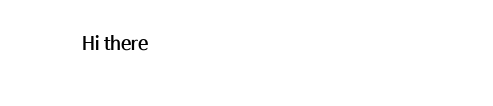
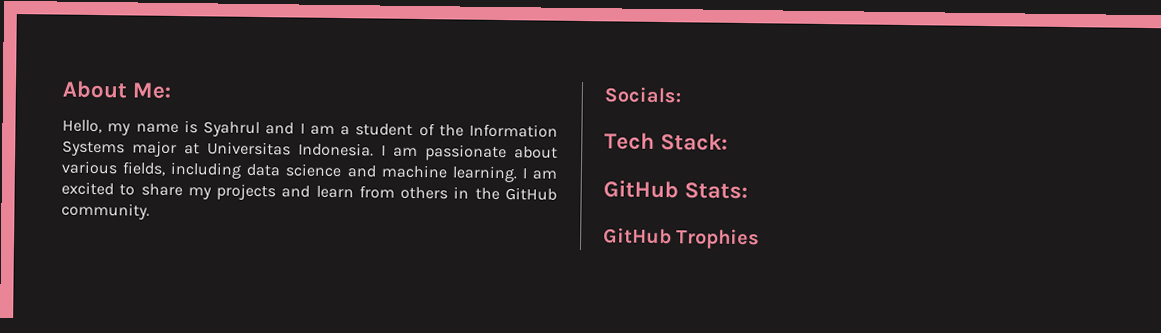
[82,35,148,51] Hi there -> [62,80,173,99] [62,119,558,138] [62,140,558,162] [61,160,557,183] [61,181,557,201] [61,202,150,220] [604,86,681,104] [604,132,729,151] [603,180,749,200] [603,227,761,250] About Me: // Hello, my name is Syahrul and I am a student of the Information Systems major at Universitas Indonesia. I am passionate about various fields, including data science and machine learning. I am excited to share my projects and learn from others in the GitHub community. // Socials: // Tech Stack: // GitHub Stats: // GitHub Trophies

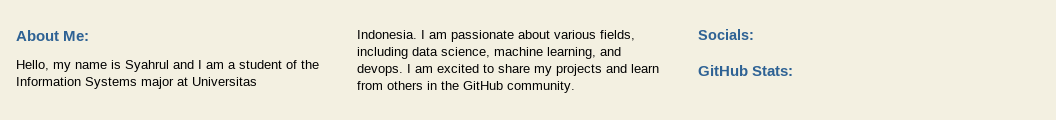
[285,163,517,183] science and machine learning. -> [441,47,621,59] [357,64,403,76] science, machine learning, and devops.
[604,132,729,151] // Tech Stack: -> (754, 34) none
[603,227,761,250] // GitHub Trophies -> (794, 71) none

